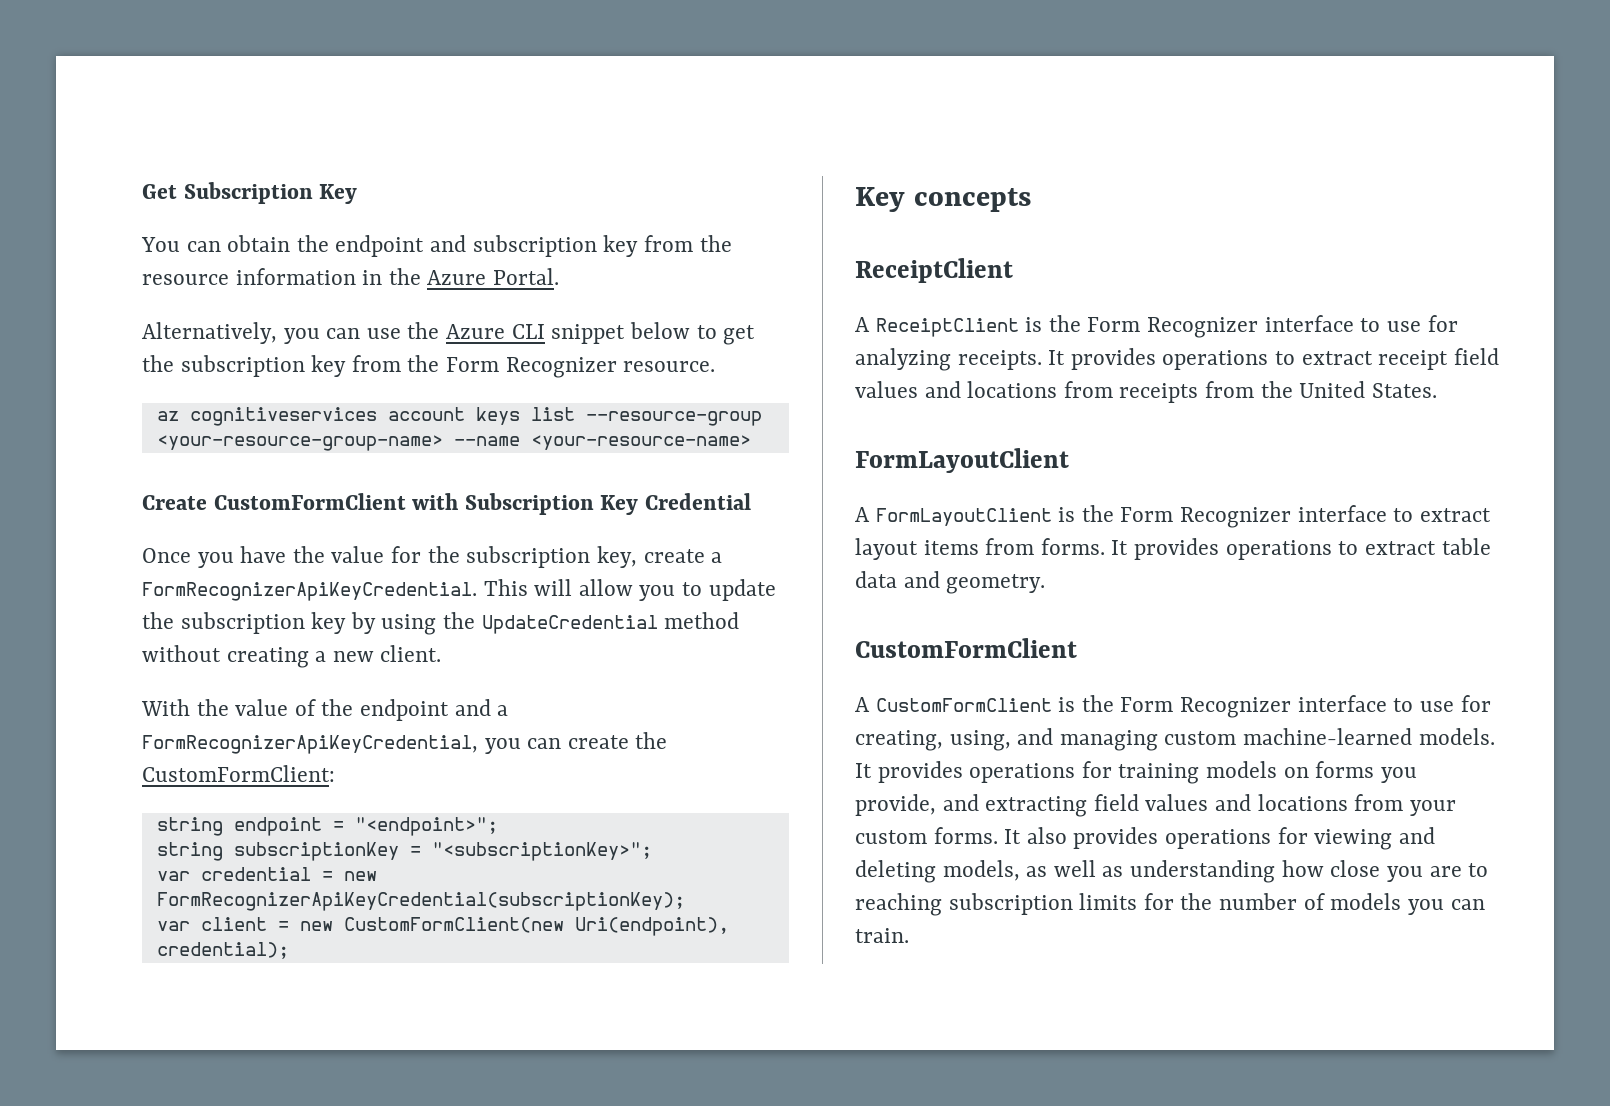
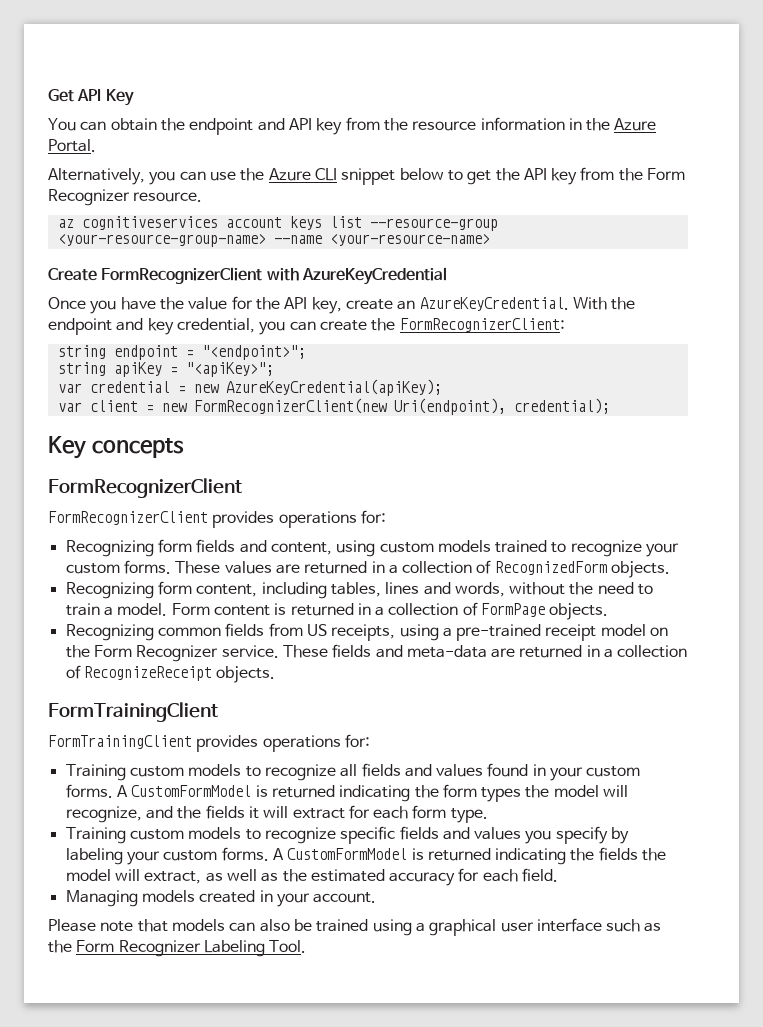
[183,182,313,204] Subscription -> [77,89,102,101] API
[472,235,597,257] subscription -> [288,118,312,130] API
[180,355,305,377] subscription -> [523,168,547,180] API
[213,493,752,515] CustomFormClient with Subscription Key Credential -> [101,267,447,285] FormRecognizerClient with AzureKeyCredential
[466,546,591,568] subscription -> [284,297,308,309] API
[711,552,723,563] [142,579,776,601] [142,612,740,635] [142,645,442,668] [141,699,509,721] [142,735,478,754] a FormRecognizerApiKeyCredential. This will allow you to update the subscription key by using the UpdateCredential method without creating a new client. // With the value of the endpoint and a FormRecognizerApiKeyCredential, -> [397,297,636,311] [48,318,255,335] an AzureKeyCredential. With the endpoint and key credential,
[142,765,335,782] CustomFormClient: -> [399,318,565,332] FormRecognizerClient:
[233,842,652,861] subscriptionKey = "<subscriptionKey>"; -> [113,362,274,377] apiKey = "<apiKey>";
[156,892,685,911] FormRecognizerApiKeyCredential(subscriptionKey); -> [225,379,442,396] AzureKeyCredential(apiKey);
[343,917,564,933] CustomFormClient(new -> [193,398,387,414] FormRecognizerClient(new
[855,258,1013,283] [855,315,1458,338] [855,348,1499,371] [855,381,1437,403] [855,448,1069,473] [855,505,1491,528] [855,538,1491,560] [855,571,1046,594] [855,638,1077,658] [855,695,1491,718] [855,728,1495,751] [855,761,1417,784] [855,794,1456,817] [855,827,1435,850] [855,860,1489,883] [855,893,1485,916] [855,928,909,943] ReceiptClient // A ReceiptClient is the Form Recognizer interface to use for analyzing receipts. It provides operations to extract receipt field values and locations from receipts from the United States. // FormLayoutClient // A FormLayoutClient is the Form Recognizer interface to extract layout items from forms. It provides operations to extract table data and geometry. // CustomFormClient // A CustomFormClient is the Form Recognizer interface to use for creating, using, and managing custom machine-learned models. It provides operations for training models on forms you provide, and extracting field values and locations from your custom forms. It also provides operations for viewing and deleting models, as well as understanding how close you are to reaching subscription limits for the number of models you can train. -> [48,478,242,498] [48,510,386,528] [65,539,680,557] [65,560,671,578] [65,581,654,599] [65,602,609,620] [65,623,669,641] [65,644,688,662] [65,665,276,683] [48,702,218,722] [48,734,370,752] [65,763,641,781] [65,784,629,802] [65,805,488,823] [65,826,630,844] [65,847,667,865] [65,868,559,886] [65,890,377,907] [48,918,662,936] [48,940,307,957] FormRecognizerClient // FormRecognizerClient provides operations for: // Recognizing form fields and content, using custom models trained to recognize your custom forms. These values are returned in a collection of RecognizedForm objects. // Recognizing form content, including tables, lines and words, without the need to train a model. Form content is returned in a collection of FormPage objects. // Recognizing common fields from US receipts, using a pre-trained receipt model on the Form Recognizer service. These fields and meta-data are returned in a collection of RecognizeReceipt objects. // FormTrainingClient // FormTrainingClient provides operations for: // Training custom models to recognize all fields and values found in your custom forms. A CustomFormModel is returned indicating the form types the model will recognize, and the fields it will extract for each form type. // Training custom models to recognize specific fields and values you specify by labeling your custom forms. A CustomFormModel is returned indicating the fields the model will extract, as well as the estimated accuracy for each field. // Managing models created in your account. // Please note that models can also be trained using a graphical user interface such as the Form Recognizer Labeling Tool.

